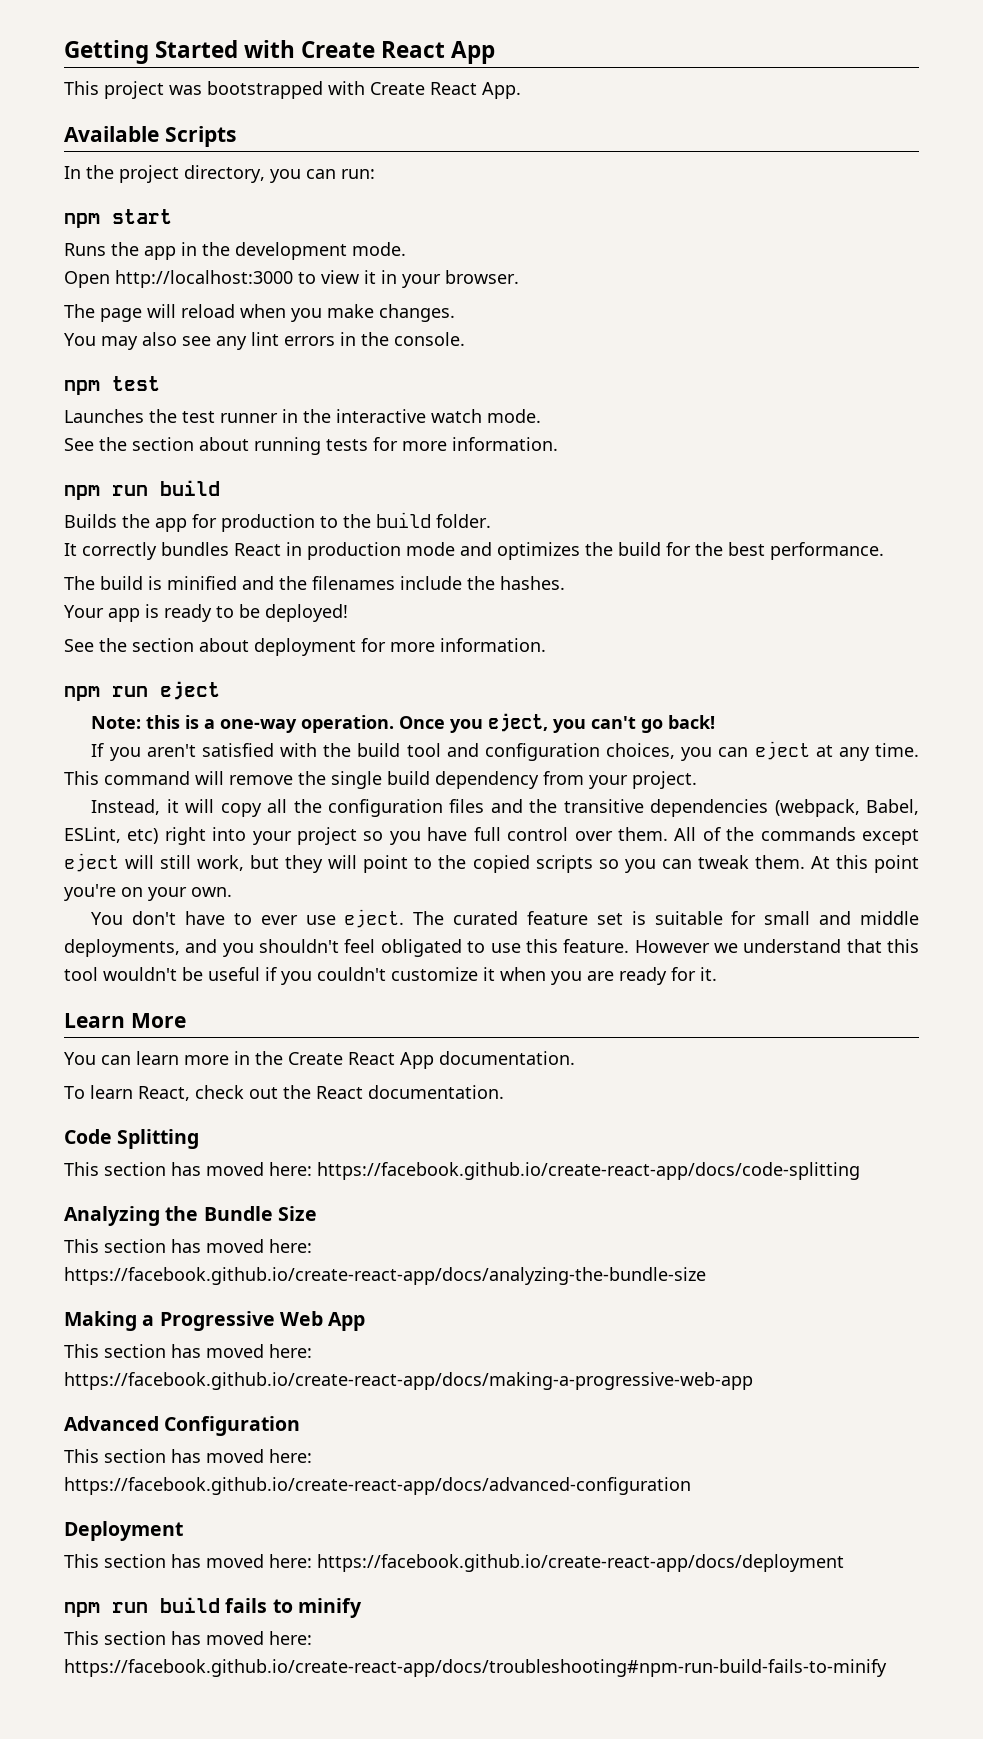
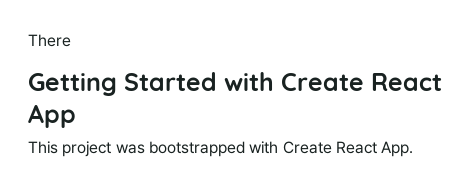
(64, 52) none -> [28,34,71,47] There //
[64,126,236,147] [64,165,375,183] [64,209,172,228] [64,242,406,260] [64,270,519,288] [64,304,455,322] [64,332,465,350] [64,376,160,395] [64,409,541,423] [64,437,558,455] [64,480,220,500] [64,512,491,532] [64,542,884,560] [64,576,565,590] [64,604,348,622] [64,638,546,656] [64,681,220,701] [91,713,716,733] [91,741,920,761] [64,771,697,789] [91,799,920,817] [64,827,919,845] [64,853,920,873] [64,884,232,901] [91,909,920,928] [64,939,919,957] [64,967,717,985] [64,1013,186,1028] [64,1051,575,1069] [64,1085,504,1101] [64,1129,200,1149] [64,1162,860,1180] [64,1206,317,1226] [64,1239,312,1253] [64,1267,706,1285] [64,1311,366,1331] [64,1344,312,1358] [64,1372,753,1390] [64,1416,301,1436] [64,1449,312,1463] [64,1477,691,1495] [64,1521,183,1541] [64,1554,844,1572] [64,1597,362,1618] [64,1631,312,1645] [64,1659,887,1677] // Available Scripts // In the project directory, you can run: // npm start // Runs the app in the development mode. // Open http://localhost:3000 to view it in your browser. // The page will reload when you make changes. // You may also see any lint errors in the console. // npm test // Launches the test runner in the interactive watch mode. // See the section about running tests for more information. // npm run build // Builds the app for production to the build folder. // It correctly bundles React in production mode and optimizes the build for the best performance. // The build is minified and the filenames include the hashes. // Your app is ready to be deployed! // See the section about deployment for more information. // npm run eject // Note: this is a one-way operation. Once you eject, you can't go back! // If you aren't satisfied with the build tool and configuration choices, you can eject at any time. This command will remove the single build dependency from your project. // Instead, it will copy all the configuration files and the transitive dependencies (webpack, Babel, ESLint, etc) right into your project so you have full control over them. All of the commands except eject will still work, but they will point to the copied scripts so you can tweak them. At this point you're on your own. // You don't have to ever use eject. The curated feature set is suitable for small and middle deployments, and you shouldn't feel obligated to use this feature. However we understand that this tool wouldn't be useful if you couldn't customize it when you are ready for it. // Learn More // You can learn more in the Create React App documentation. // To learn React, check out the React documentation. // Code Splitting // This section has moved here: https://facebook.github.io/create-react-app/docs/code-splitting // Analyzing the Bundle Size // This section has moved here: https://facebook.github.io/create-react-app/docs/analyzing-the-bundle-size // Making a Progressive Web App // This section has moved here: https://facebook.github.io/create-react-app/docs/making-a-progressive-web-app // Advanced Configuration // This section has moved here: https://facebook.github.io/create-react-app/docs/advanced-configuration // Deployment // This section has moved here: https://facebook.github.io/create-react-app/docs/deployment // npm run build fails to minify // This section has moved here: https://facebook.github.io/create-react-app/docs/troubleshooting#npm-run-build-fails-to-minify -> (414, 149) none

